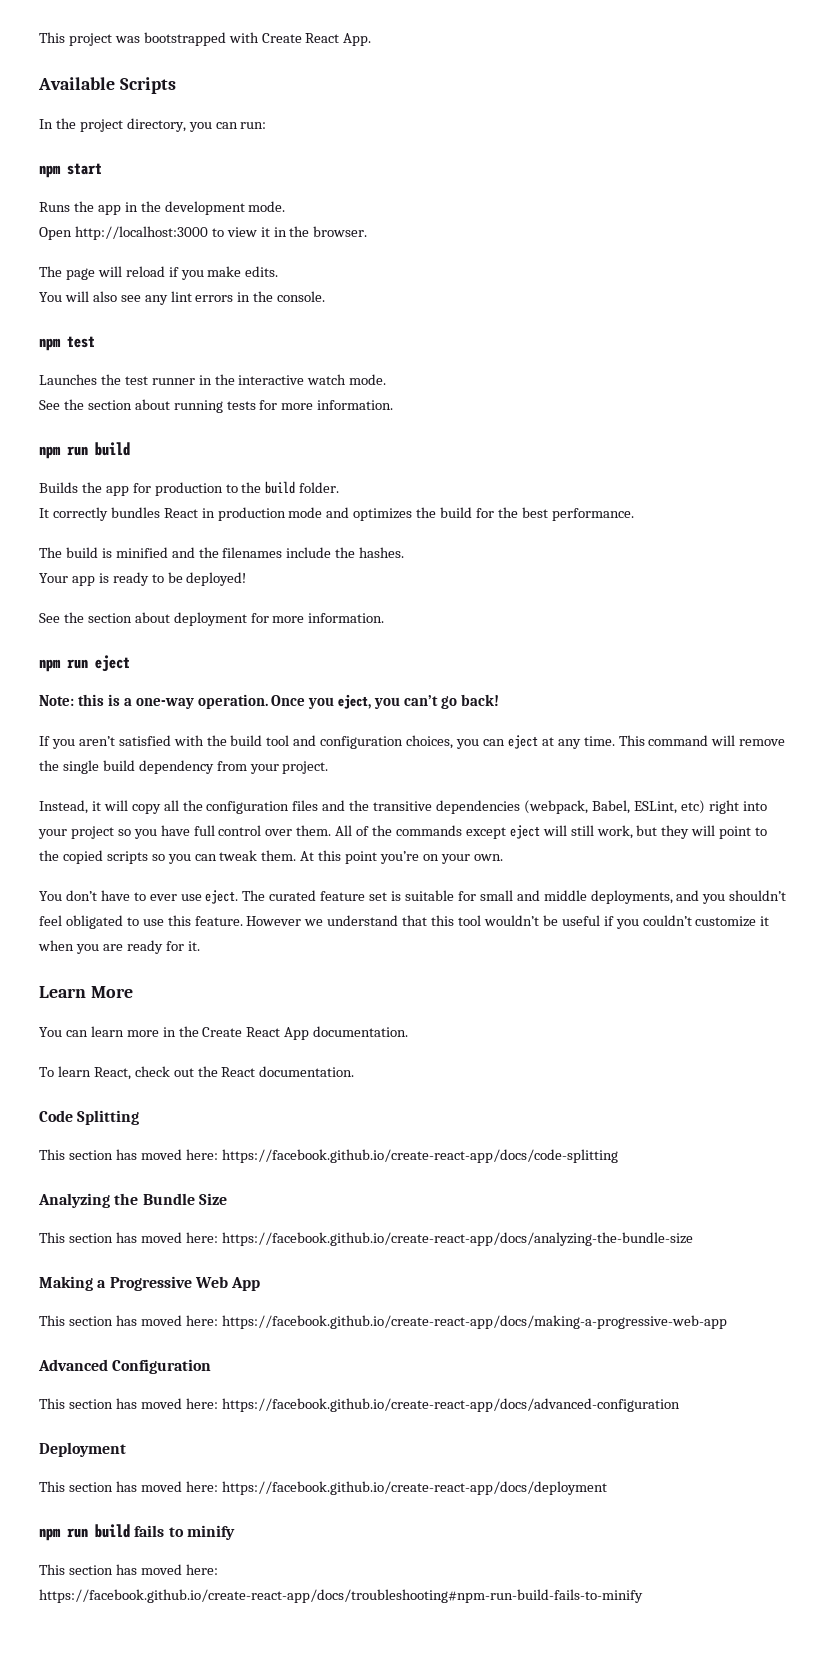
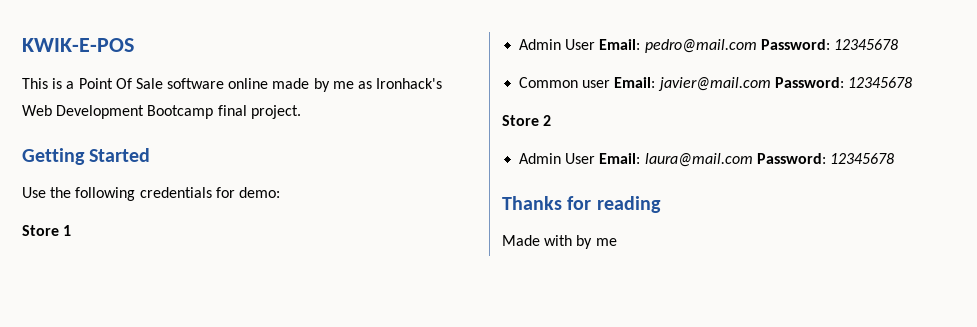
[39,32,372,46] [38,77,176,94] [39,118,267,132] [39,163,102,178] [39,201,286,215] [39,226,368,240] [39,266,279,280] [39,291,326,305] [39,336,95,351] [39,374,387,385] [39,399,394,413] [39,442,130,459] [39,481,340,496] [39,507,634,521] [39,547,405,558] [39,572,247,586] [39,612,385,626] [39,655,130,672] [39,694,499,709] [39,735,786,749] [39,760,329,774] [39,800,767,814] [38,825,768,839] [39,850,503,864] [39,890,787,904] [39,915,770,929] [38,940,200,954] [39,986,133,998] [39,1026,409,1040] [39,1066,355,1080] [39,1110,140,1125] [39,1149,618,1163] [38,1193,227,1208] [39,1232,693,1246] [39,1276,261,1291] [39,1315,727,1329] [38,1359,212,1374] [39,1398,680,1412] [39,1442,126,1457] [39,1481,607,1495] [39,1524,235,1541] [39,1564,218,1575] [39,1589,643,1603] This project was bootstrapped with Create React App. // Available Scripts // In the project directory, you can run: // npm start // Runs the app in the development mode. // Open http://localhost:3000 to view it in the browser. // The page will reload if you make edits. // You will also see any lint errors in the console. // npm test // Launches the test runner in the interactive watch mode. // See the section about running tests for more information. // npm run build // Builds the app for production to the build folder. // It correctly bundles React in production mode and optimizes the build for the best performance. // The build is minified and the filenames include the hashes. // Your app is ready to be deployed! // See the section about deployment for more information. // npm run eject // Note: this is a one-way operation. Once you eject, you can’t go back! // If you aren’t satisfied with the build tool and configuration choices, you can eject at any time. This command will remove the single build dependency from your project. // Instead, it will copy all the configuration files and the transitive dependencies (webpack, Babel, ESLint, etc) right into your project so you have full control over them. All of the commands except eject will still work, but they will point to the copied scripts so you can tweak them. At this point you’re on your own. // You don’t have to ever use eject. The curated feature set is suitable for small and middle deployments, and you shouldn’t feel obligated to use this feature. However we understand that this tool wouldn’t be useful if you couldn’t customize it when you are ready for it. // Learn More // You can learn more in the Create React App documentation. // To learn React, check out the React documentation. // Code Splitting // This section has moved here: https://facebook.github.io/create-react-app/docs/code-splitting // Analyzing the Bundle Size // This section has moved here: https://facebook.github.io/create-react-app/docs/analyzing-the-bundle-size // Making a Progressive Web App // This section has moved here: https://facebook.github.io/create-react-app/docs/making-a-progressive-web-app // Advanced Configuration // This section has moved here: https://facebook.github.io/create-react-app/docs/advanced-configuration // Deployment // This section has moved here: https://facebook.github.io/create-react-app/docs/deployment // npm run build fails to minify // This section has moved here: https://facebook.github.io/create-react-app/docs/troubleshooting#npm-run-build-fails-to-minify -> [22,38,134,52] [22,78,443,92] [22,105,301,119] [22,148,151,165] [22,187,280,201] [22,225,72,236] [519,39,898,53] [519,77,912,91] [502,115,552,126] [519,153,894,167] [502,196,661,213] [502,235,617,249] KWIK-E-POS // This is a Point Of Sale software online made by me as Ironhack's Web Development Bootcamp final project. // Getting Started // Use the following credentials for demo: // Store 1 // Admin User Email: pedro@mail.com Password: 12345678 // Common user Email: javier@mail.com Password: 12345678 // Store 2 // Admin User Email: laura@mail.com Password: 12345678 // Thanks for reading // Made with by me

